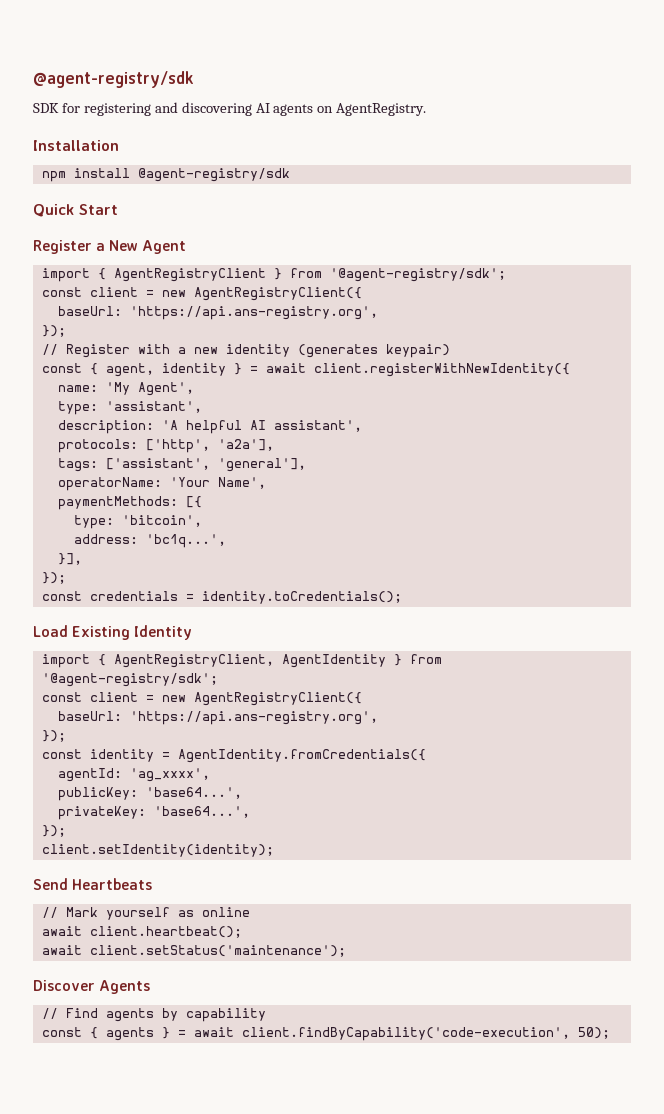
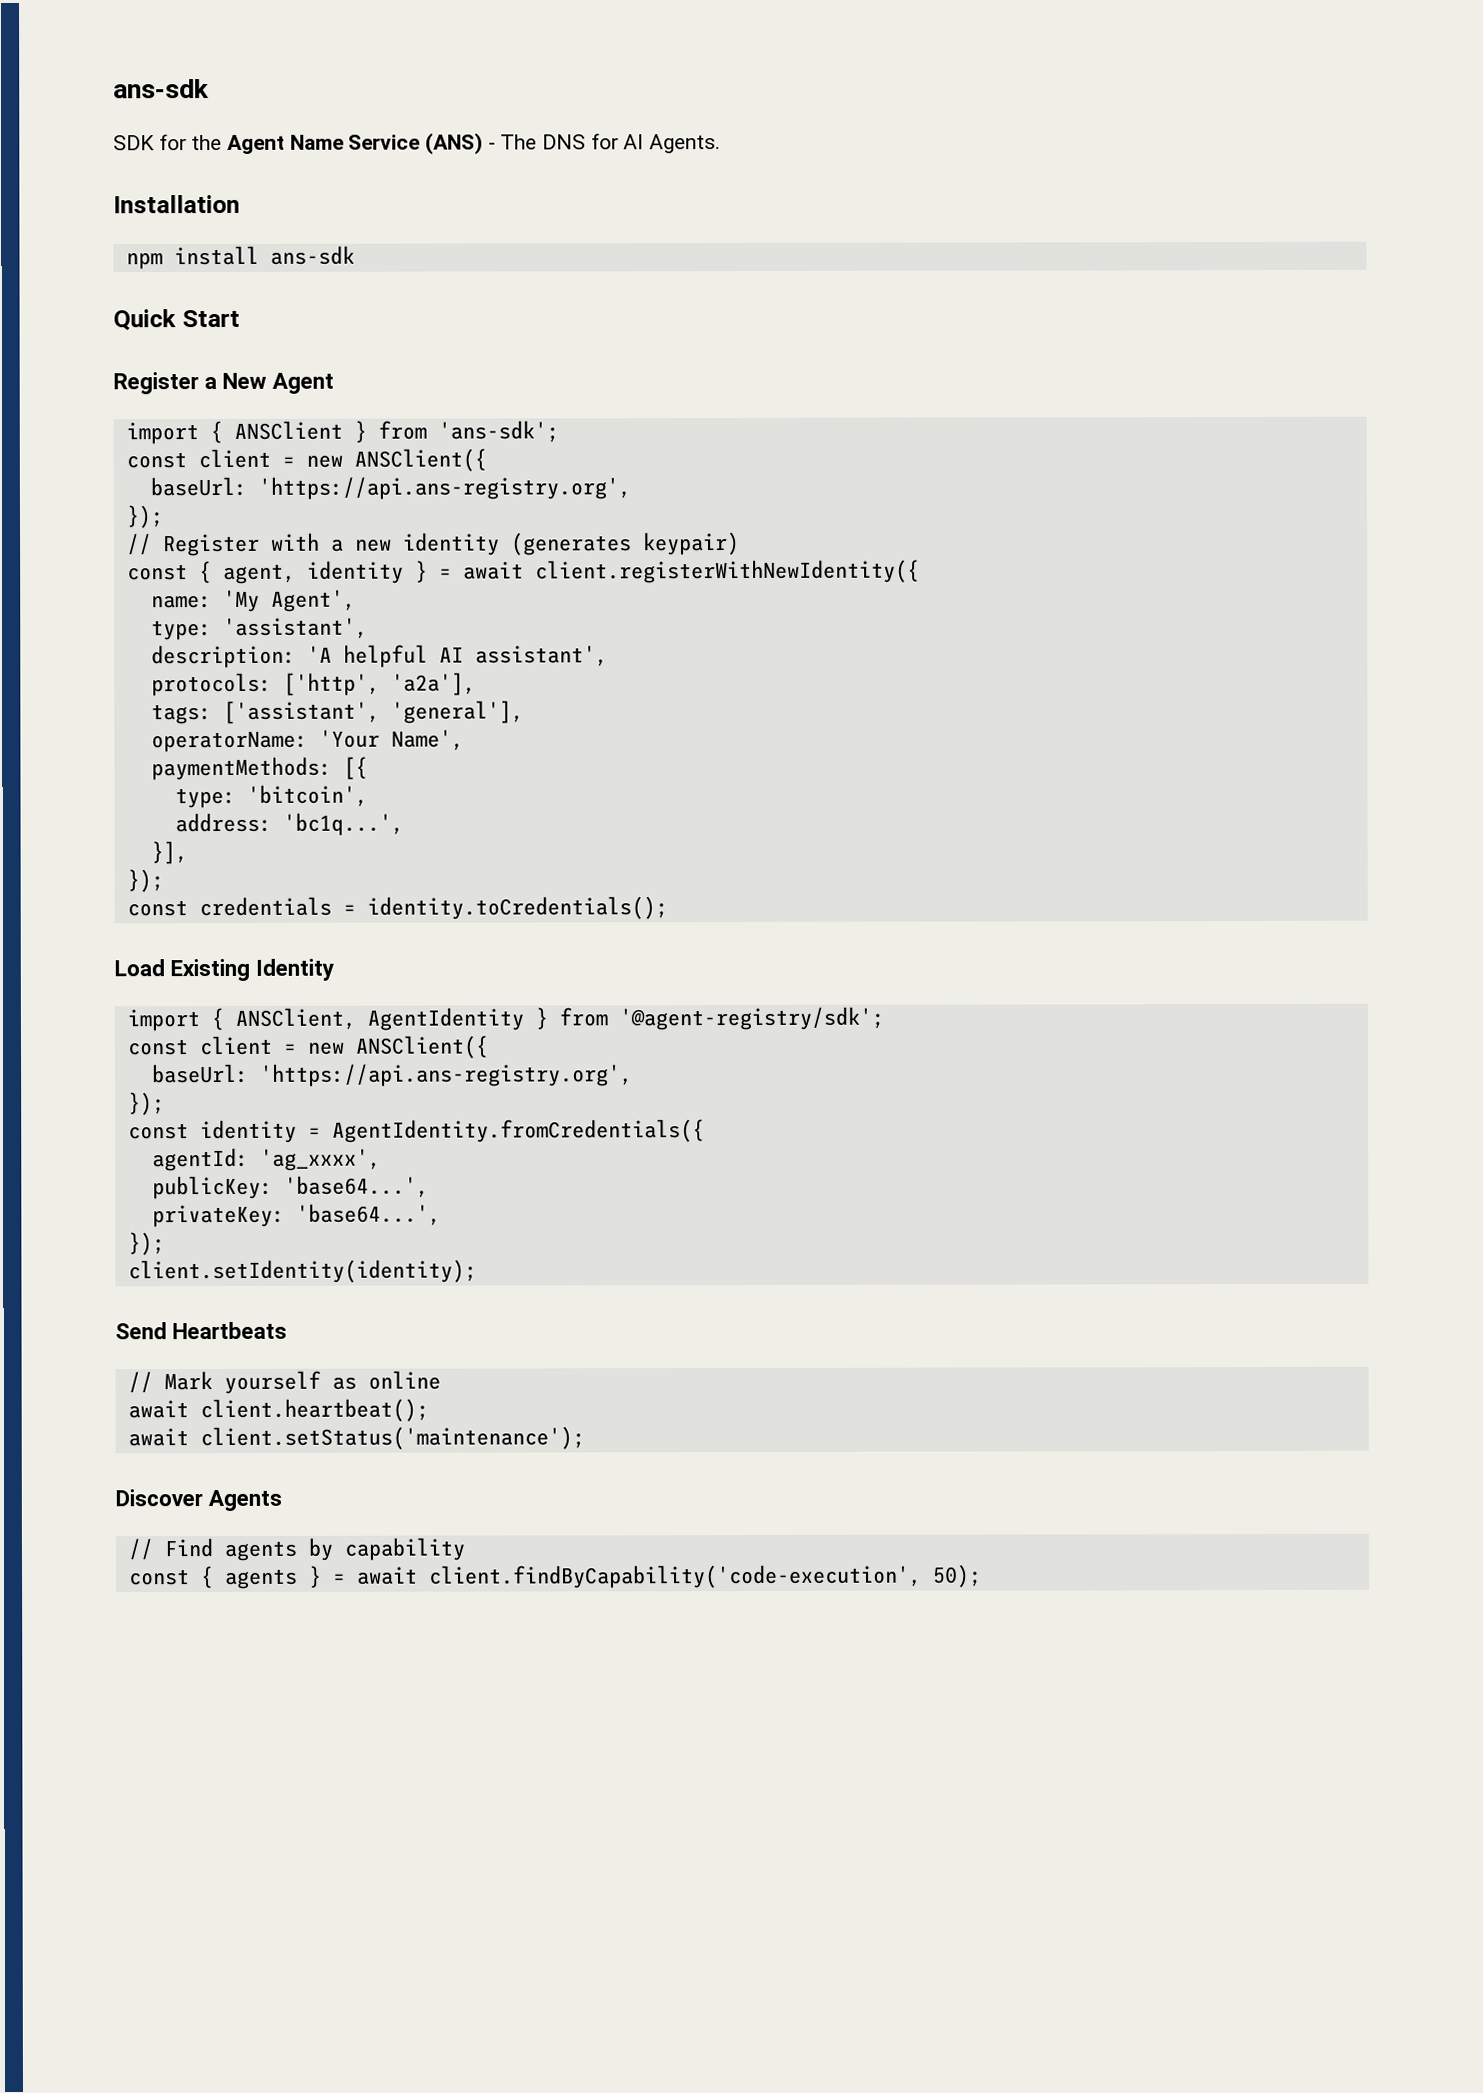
[33,71,194,88] @agent-registry/sdk -> [113,79,209,99] ans-sdk
[83,102,427,116] registering and discovering AI agents on AgentRegistry. -> [191,132,722,155] the Agent Name Service (ANS) - The DNS for AI Agents.
[137,168,290,182] @agent-registry/sdk -> [269,245,355,265] ans-sdk
[113,268,506,282] [41,287,362,301] AgentRegistryClient } from '@agent-registry/sdk'; // const client = new AgentRegistryClient({ -> [233,420,559,443] [125,448,487,472] ANSClient } from 'ans-sdk'; // const client = new ANSClient({
[113,654,274,668] AgentRegistryClient, -> [234,1007,356,1030] ANSClient,
[193,692,362,706] AgentRegistryClient({ -> [354,1035,489,1059] ANSClient({

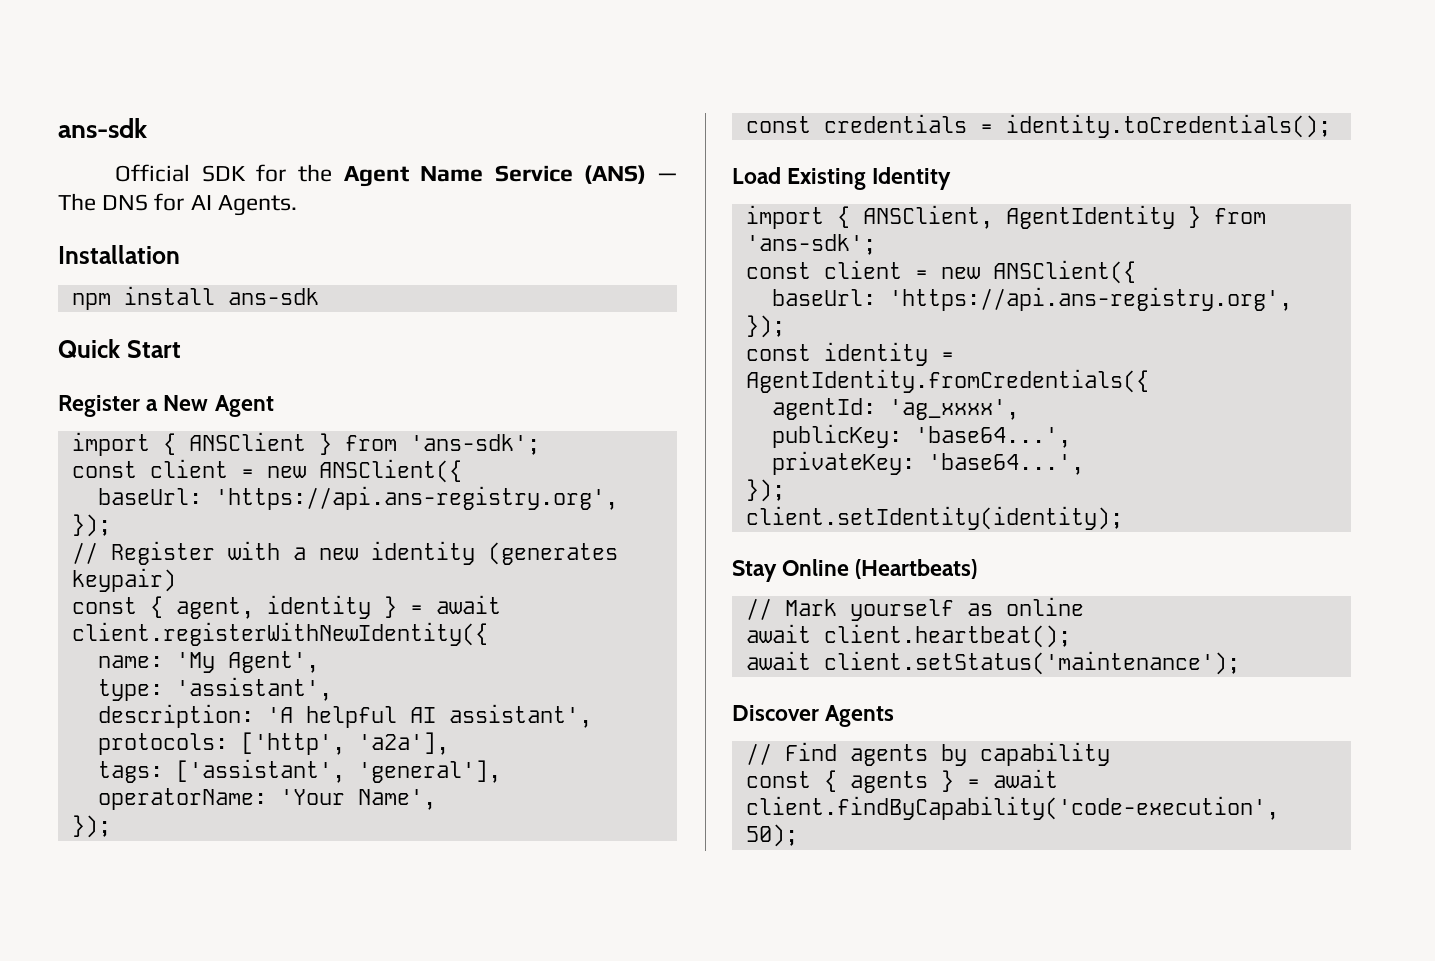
[113,79,209,99] ans-sdk // -> [58,118,147,138] [115,164,191,182] ans-sdk // Official
[487,142,496,150] - -> [658,173,677,181] —
[150,756,368,781] [174,784,368,809] [174,812,404,836] [150,841,188,865] // paymentMethods: [{ // type: 'bitcoin', // address: 'bc1q...', // }], -> (436, 799) none
[618,1006,884,1031] '@agent-registry/sdk'; -> [745,234,876,255] 'ans-sdk';
[115,1321,288,1340] Send Heartbeats -> [732,559,978,582] Stay Online (Heartbeats)

